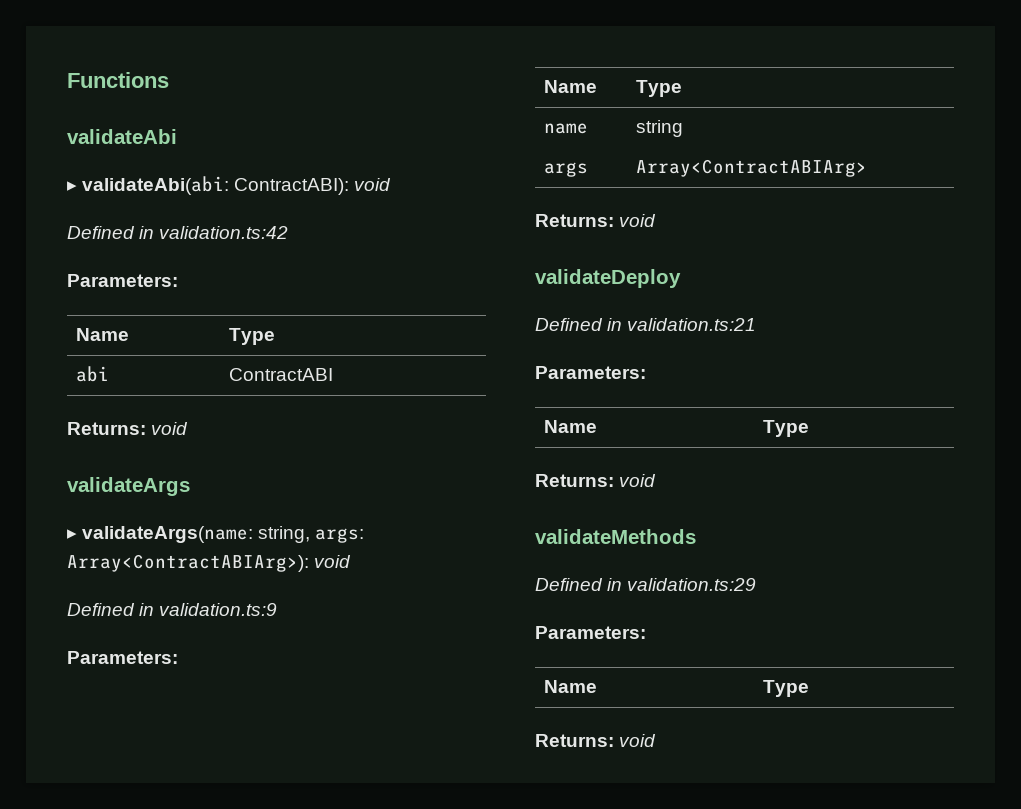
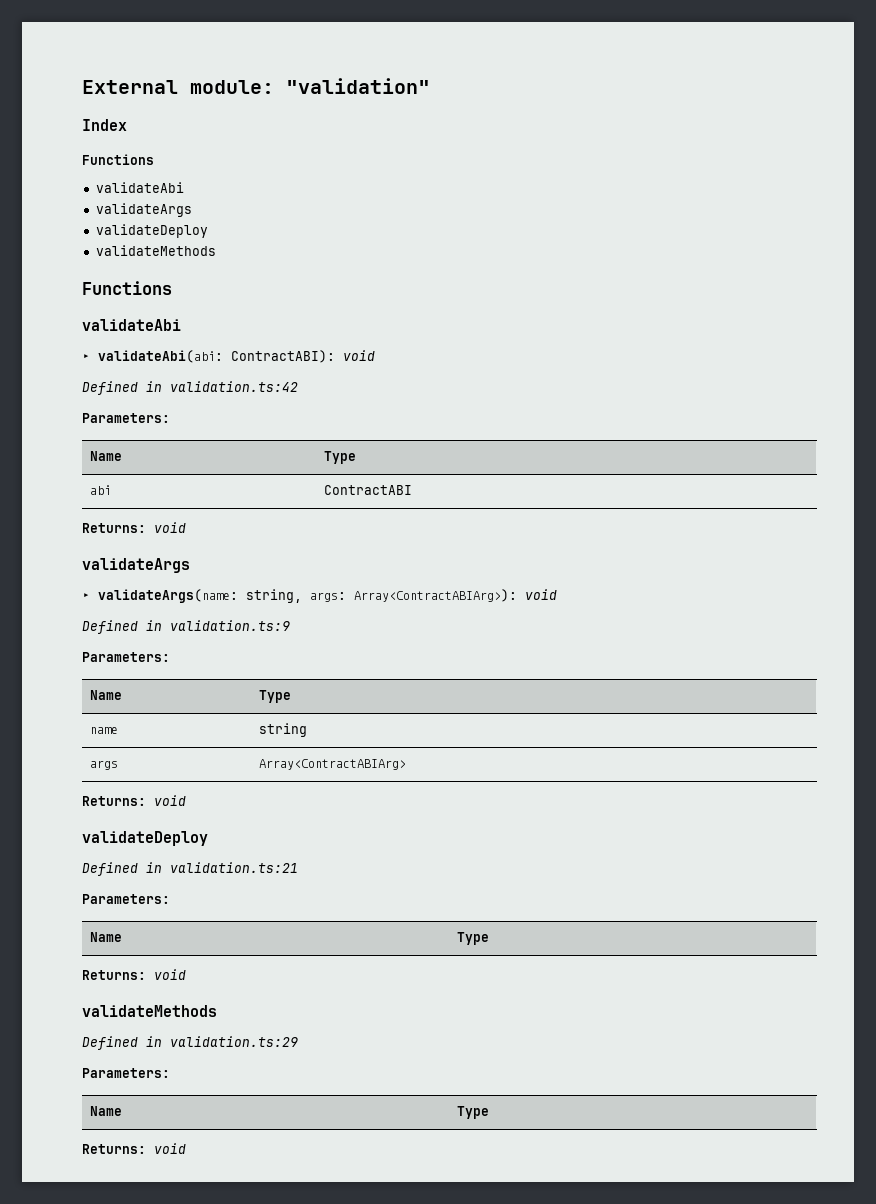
(67, 80) none -> [82,78,430,94] [82,119,127,131] [82,154,154,165] [95,182,184,193] [95,203,192,217] [95,224,208,238] [95,245,216,256] External module: "validation" // Index // Functions // validateAbi // validateArgs // validateDeploy // validateMethods //

